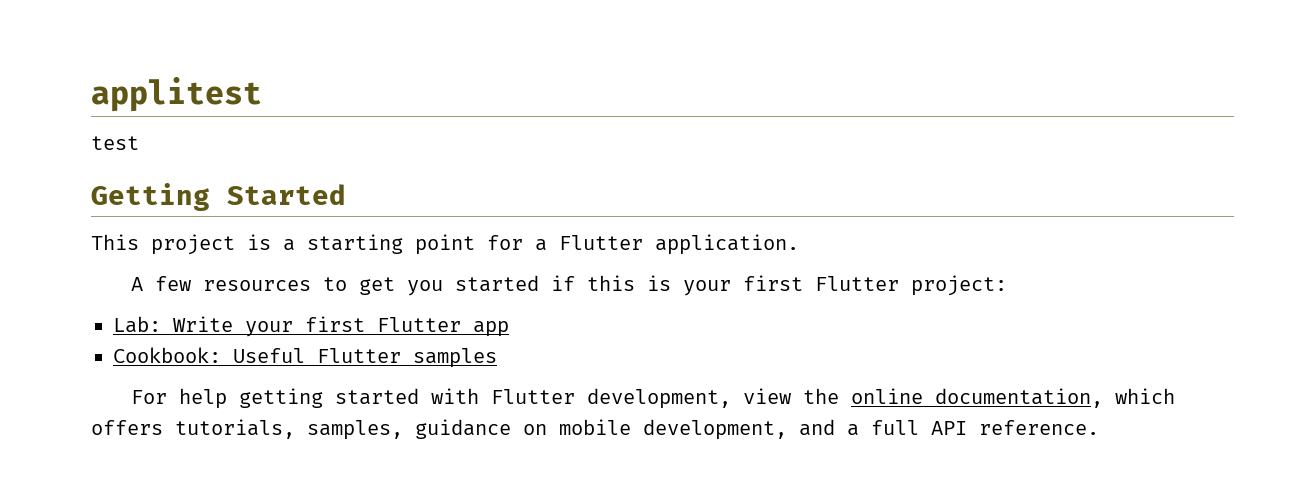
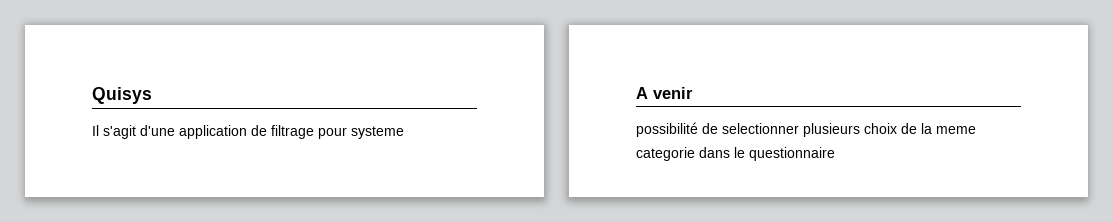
[91,77,262,112] [91,136,139,150] [91,183,346,211] [91,234,799,255] [131,275,1008,296] [113,316,509,337] [113,347,497,368] [131,388,1176,409] [91,419,1099,440] applitest // test // Getting Started // This project is a starting point for a Flutter application. // A few resources to get you started if this is your first Flutter project: // Lab: Write your first Flutter app // Cookbook: Useful Flutter samples // For help getting started with Flutter development, view the online documentation, which offers tutorials, samples, guidance on mobile development, and a full API reference. -> [92,87,152,104] [92,125,404,139] [636,87,693,99] [636,122,976,137] [636,147,835,161] Quisys // Il s'agit d'une application de filtrage pour systeme // A venir // possibilité de selectionner plusieurs choix de la meme categorie dans le questionnaire

